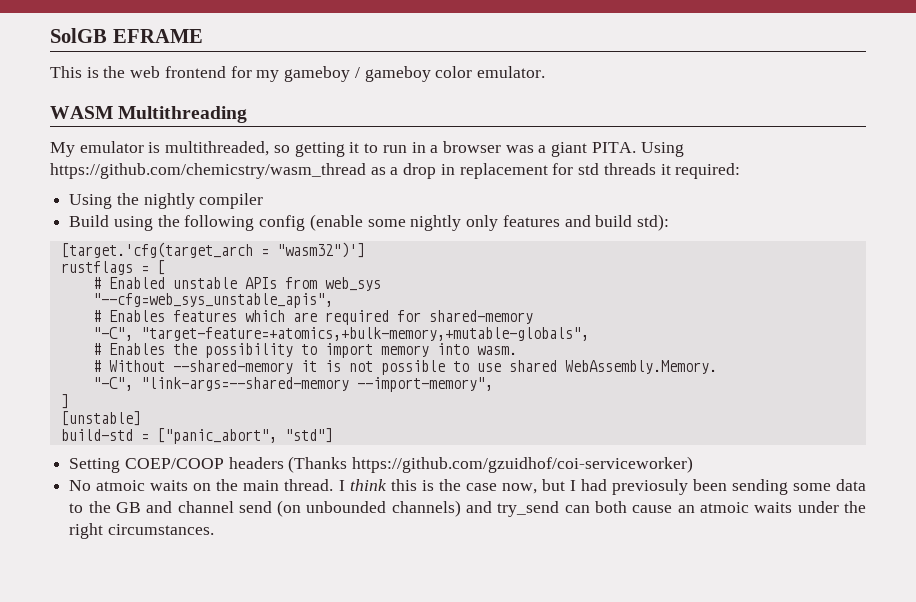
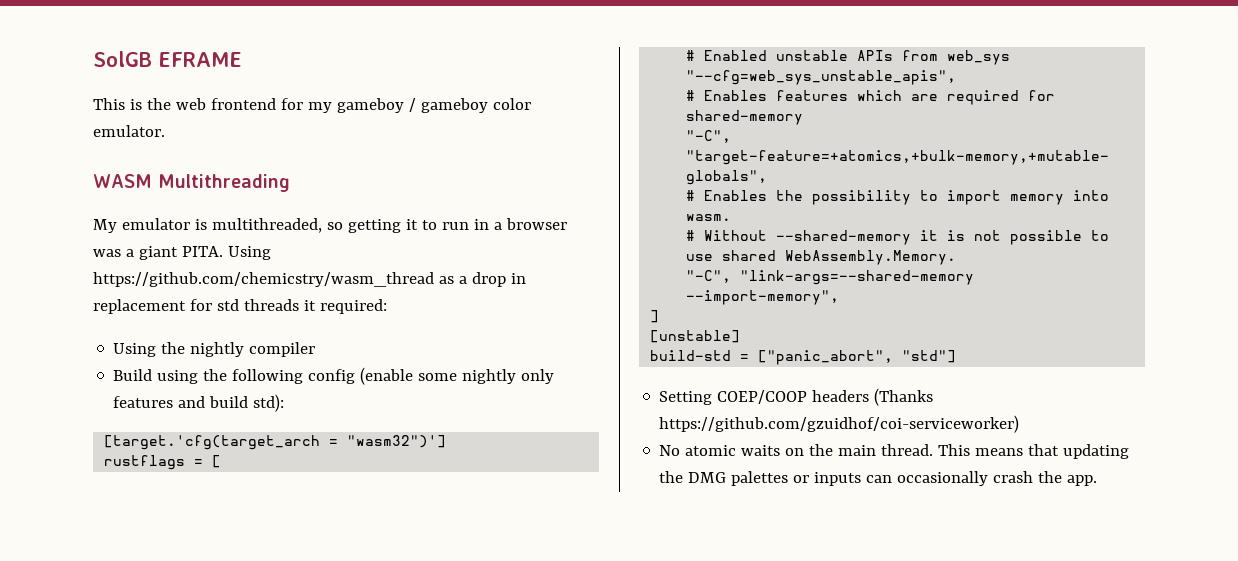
[96,480,146,491] atmoic -> [685,445,737,456] atomic
[338,479,867,495] [69,500,867,517] [69,523,214,539] I think this is the case now, but I had previosuly been sending some data to the GB and channel send (on unbounded channels) and try_send can both cause an atmoic waits under the right circumstances. -> [938,444,1130,459] [659,471,1098,486] This means that updating the DMG palettes or inputs can occasionally crash the app.

